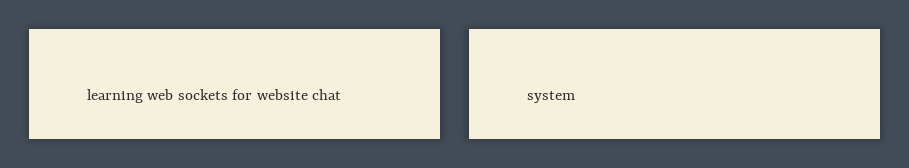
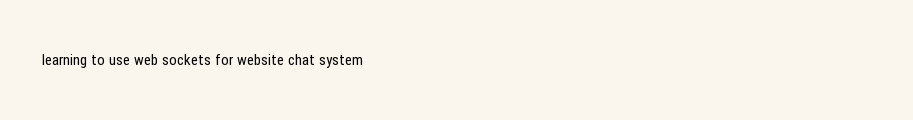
(143, 96) none -> [91,55,131,65] to use

